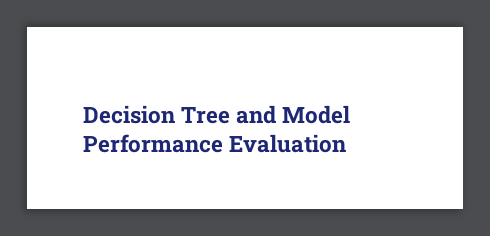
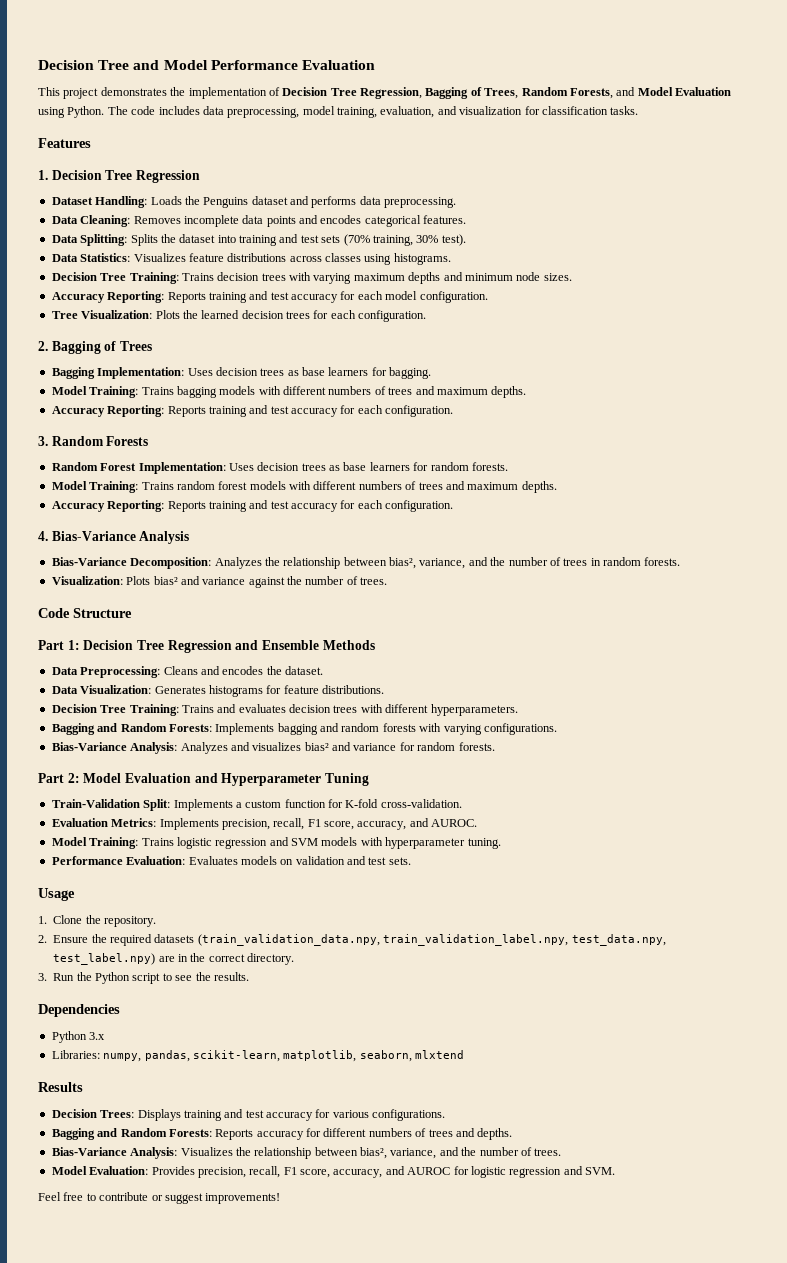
(347, 143) none -> [38,87,731,99] [38,106,639,118] [38,138,91,148] [38,170,200,183] [51,196,457,208] [51,215,467,227] [51,234,466,246] [51,253,451,265] [51,272,572,284] [51,291,488,303] [51,310,427,322] [38,341,152,354] [51,367,432,379] [51,386,527,398] [51,405,454,417] [38,436,149,446] [51,462,508,474] [51,481,557,493] [51,500,454,512] [38,531,190,544] [51,557,681,569] [51,576,388,588] [38,608,132,618] [38,640,375,653] [51,666,323,678] [51,685,384,697] [51,704,518,716] [51,723,557,735] [51,742,495,754] [38,773,369,786] [51,799,462,811] [51,818,478,830] [51,837,501,849] [51,856,411,865] [38,888,75,901] [38,915,156,927] [38,934,666,946] [53,953,295,965] [38,972,249,984] [38,1004,120,1017] [51,1031,106,1043] [51,1050,464,1062] [38,1082,83,1092] [51,1109,446,1121] [51,1128,513,1140] [51,1147,562,1159] [51,1166,615,1178] [38,1192,281,1204] // This project demonstrates the implementation of Decision Tree Regression, Bagging of Trees, Random Forests, and Model Evaluation using Python. The code includes data preprocessing, model training, evaluation, and visualization for classification tasks. // Features // 1. Decision Tree Regression // Dataset Handling: Loads the Penguins dataset and performs data preprocessing. // Data Cleaning: Removes incomplete data points and encodes categorical features. // Data Splitting: Splits the dataset into training and test sets (70% training, 30% test). // Data Statistics: Visualizes feature distributions across classes using histograms. // Decision Tree Training: Trains decision trees with varying maximum depths and minimum node sizes. // Accuracy Reporting: Reports training and test accuracy for each model configuration. // Tree Visualization: Plots the learned decision trees for each configuration. // 2. Bagging of Trees // Bagging Implementation: Uses decision trees as base learners for bagging. // Model Training: Trains bagging models with different numbers of trees and maximum depths. // Accuracy Reporting: Reports training and test accuracy for each configuration. // 3. Random Forests // Random Forest Implementation: Uses decision trees as base learners for random forests. // Model Training: Trains random forest models with different numbers of trees and maximum depths. // Accuracy Reporting: Reports training and test accuracy for each configuration. // 4. Bias-Variance Analysis // Bias-Variance Decomposition: Analyzes the relationship between bias², variance, and the number of trees in random forests. // Visualization: Plots bias² and variance against the number of trees. // Code Structure // Part 1: Decision Tree Regression and Ensemble Methods // Data Preprocessing: Cleans and encodes the dataset. // Data Visualization: Generates histograms for feature distributions. // Decision Tree Training: Trains and evaluates decision trees with different hyperparameters. // Bagging and Random Forests: Implements bagging and random forests with varying configurations. // Bias-Variance Analysis: Analyzes and visualizes bias² and variance for random forests. // Part 2: Model Evaluation and Hyperparameter Tuning // Train-Validation Split: Implements a custom function for K-fold cross-validation. // Evaluation Metrics: Implements precision, recall, F1 score, accuracy, and AUROC. // Model Training: Trains logistic regression and SVM models with hyperparameter tuning. // Performance Evaluation: Evaluates models on validation and test sets. // Usage // 1. Clone the repository. // 2. Ensure the required datasets (train_validation_data.npy, train_validation_label.npy, test_data.npy, test_label.npy) are in the correct directory. // 3. Run the Python script to see the results. // Dependencies // Python 3.x // Libraries: numpy, pandas, scikit-learn, matplotlib, seaborn, mlxtend // Results // Decision Trees: Displays training and test accuracy for various configurations. // Bagging and Random Forests: Reports accuracy for different numbers of trees and depths. // Bias-Variance Analysis: Visualizes the relationship between bias², variance, and the number of trees. // Model Evaluation: Provides precision, recall, F1 score, accuracy, and AUROC for logistic regression and SVM. // Feel free to contribute or suggest improvements!

